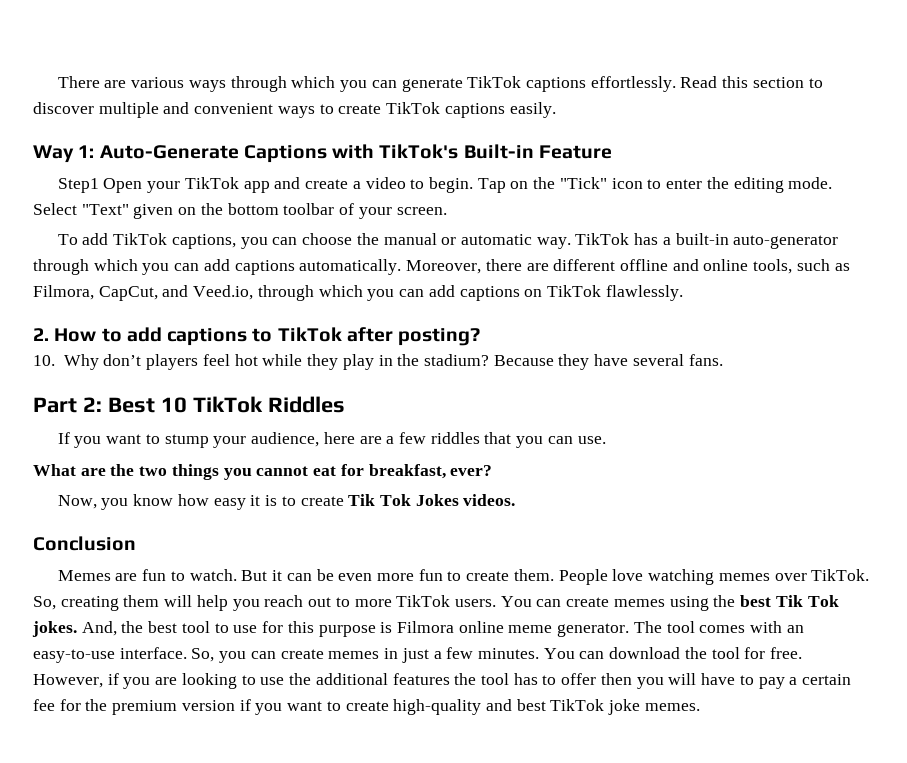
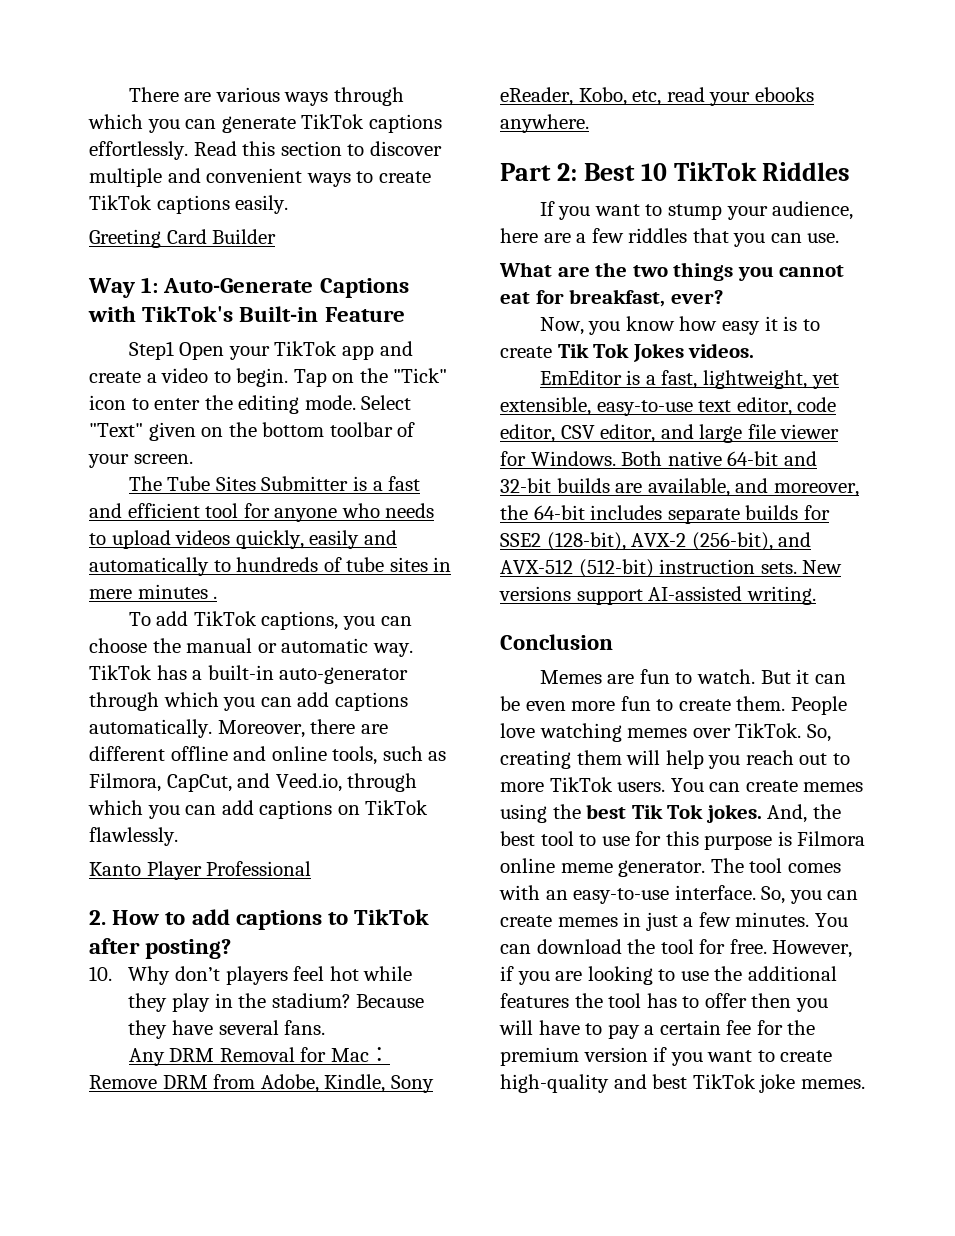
(556, 110) none -> [89,229,277,248] // Greeting Card Builder
(447, 211) none -> [128,476,421,491] [89,503,435,522] [89,530,397,549] [89,557,452,576] [89,584,218,599] // The Tube Sites Submitter is a fast and efficient tool for anyone who needs to upload videos quickly, easily and automatically to hundreds of tube sites in mere minutes .
(683, 293) none -> [89,861,312,880] // Kanto Player Professional
(723, 360) none -> [128,1047,391,1066] [89,1074,434,1093] [500,87,814,106] [500,114,589,133] // Any DRM Removal for Mac：Remove DRM from Adobe, Kindle, Sony eReader, Kobo, etc, read your ebooks anywhere.
(516, 500) none -> [539,370,839,389] [500,397,837,416] [500,424,840,443] [500,451,817,466] [500,478,859,497] [500,505,830,524] [500,532,812,551] [500,559,843,578] [499,586,816,605] // EmEditor is a fast, lightweight, yet extensible, easy-to-use text editor, code editor, CSV editor, and large file viewer for Windows. Both native 64-bit and 32-bit builds are available, and moreover, the 64-bit includes separate builds for SSE2 (128-bit), AVX-2 (256-bit), and AVX-512 (512-bit) instruction sets. New versions support AI-assisted writing.

